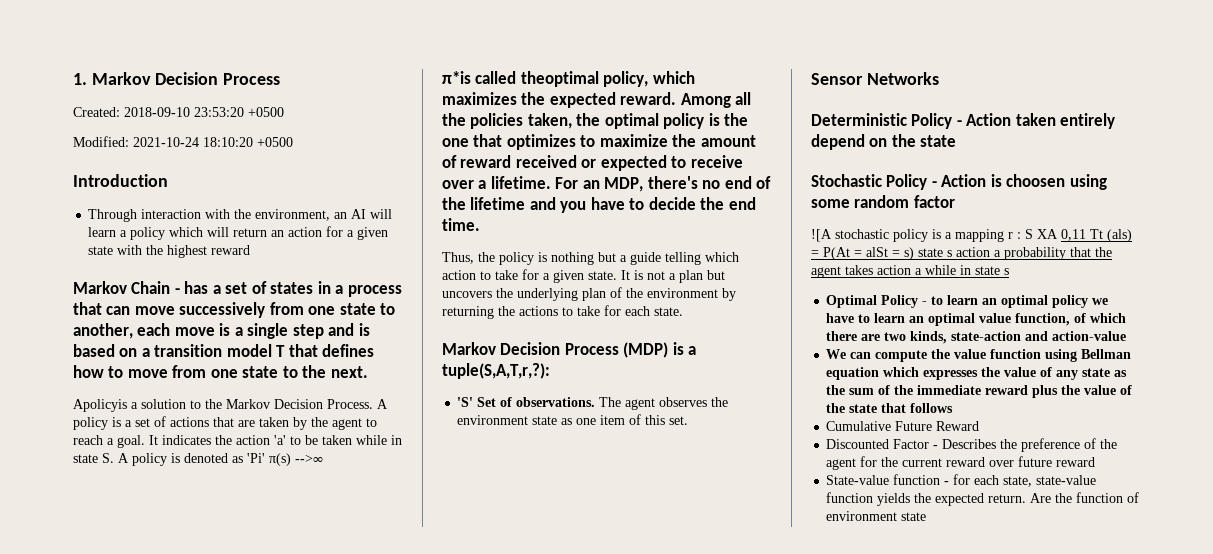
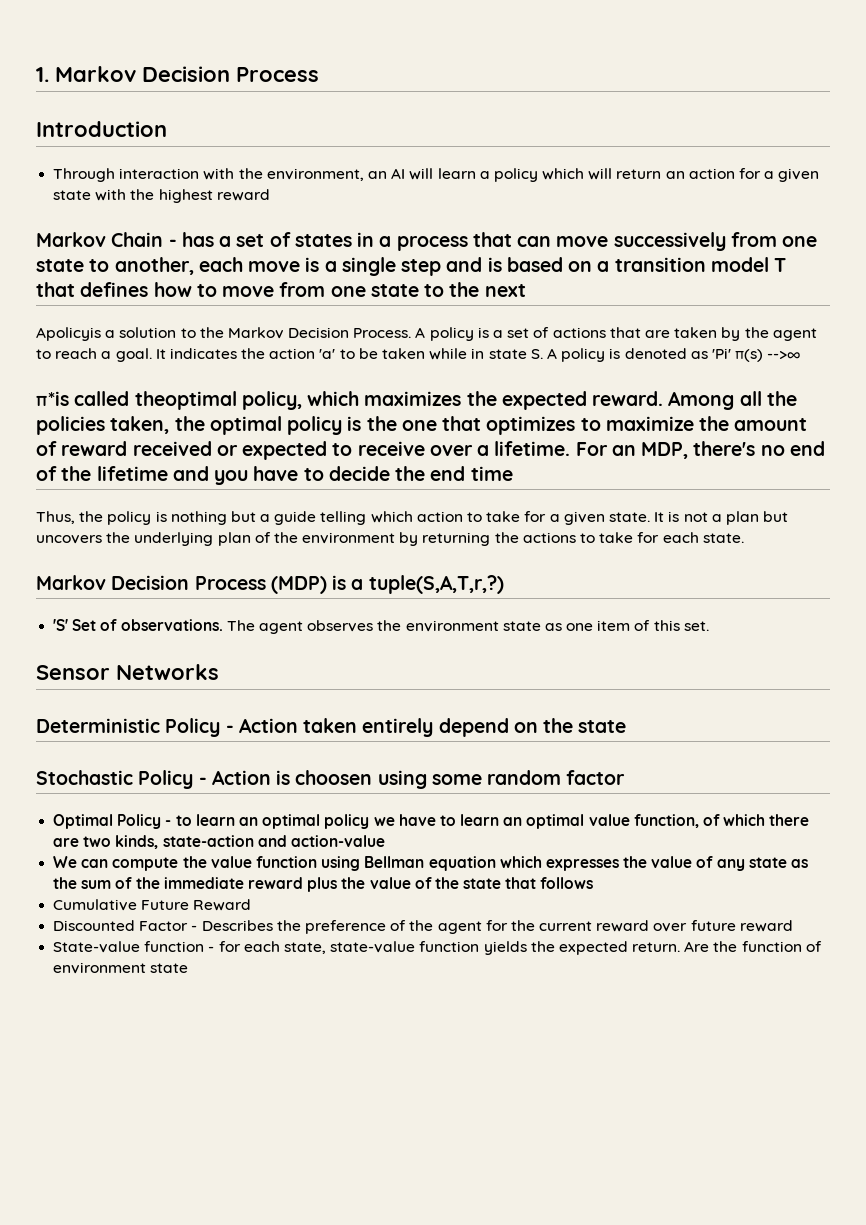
[73,107,284,117] [73,136,293,147] // Created: 2018-09-10 23:53:20 +0500 // Modified: 2021-10-24 18:10:20 +0500 -> (319, 74) none
[330,366,368,378] next. -> [484,284,526,297] next
[442,218,480,231] time. -> [470,466,513,481] time
[442,363,550,379] tuple(S,A,T,r,?): -> [368,575,504,594] tuple(S,A,T,r,?)
[811,229,1132,242] [811,247,1112,260] [811,265,1009,278] // ![A stochastic policy is a mapping r : S XA 0,11 Tt (als) = P(At = alSt = s) state s action a probability that the agent takes action a while in state s -> (626, 777) none

